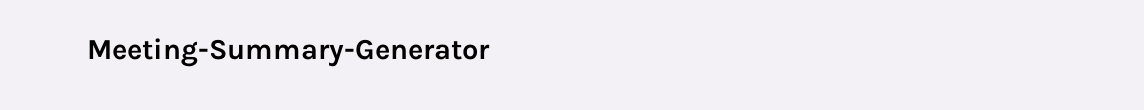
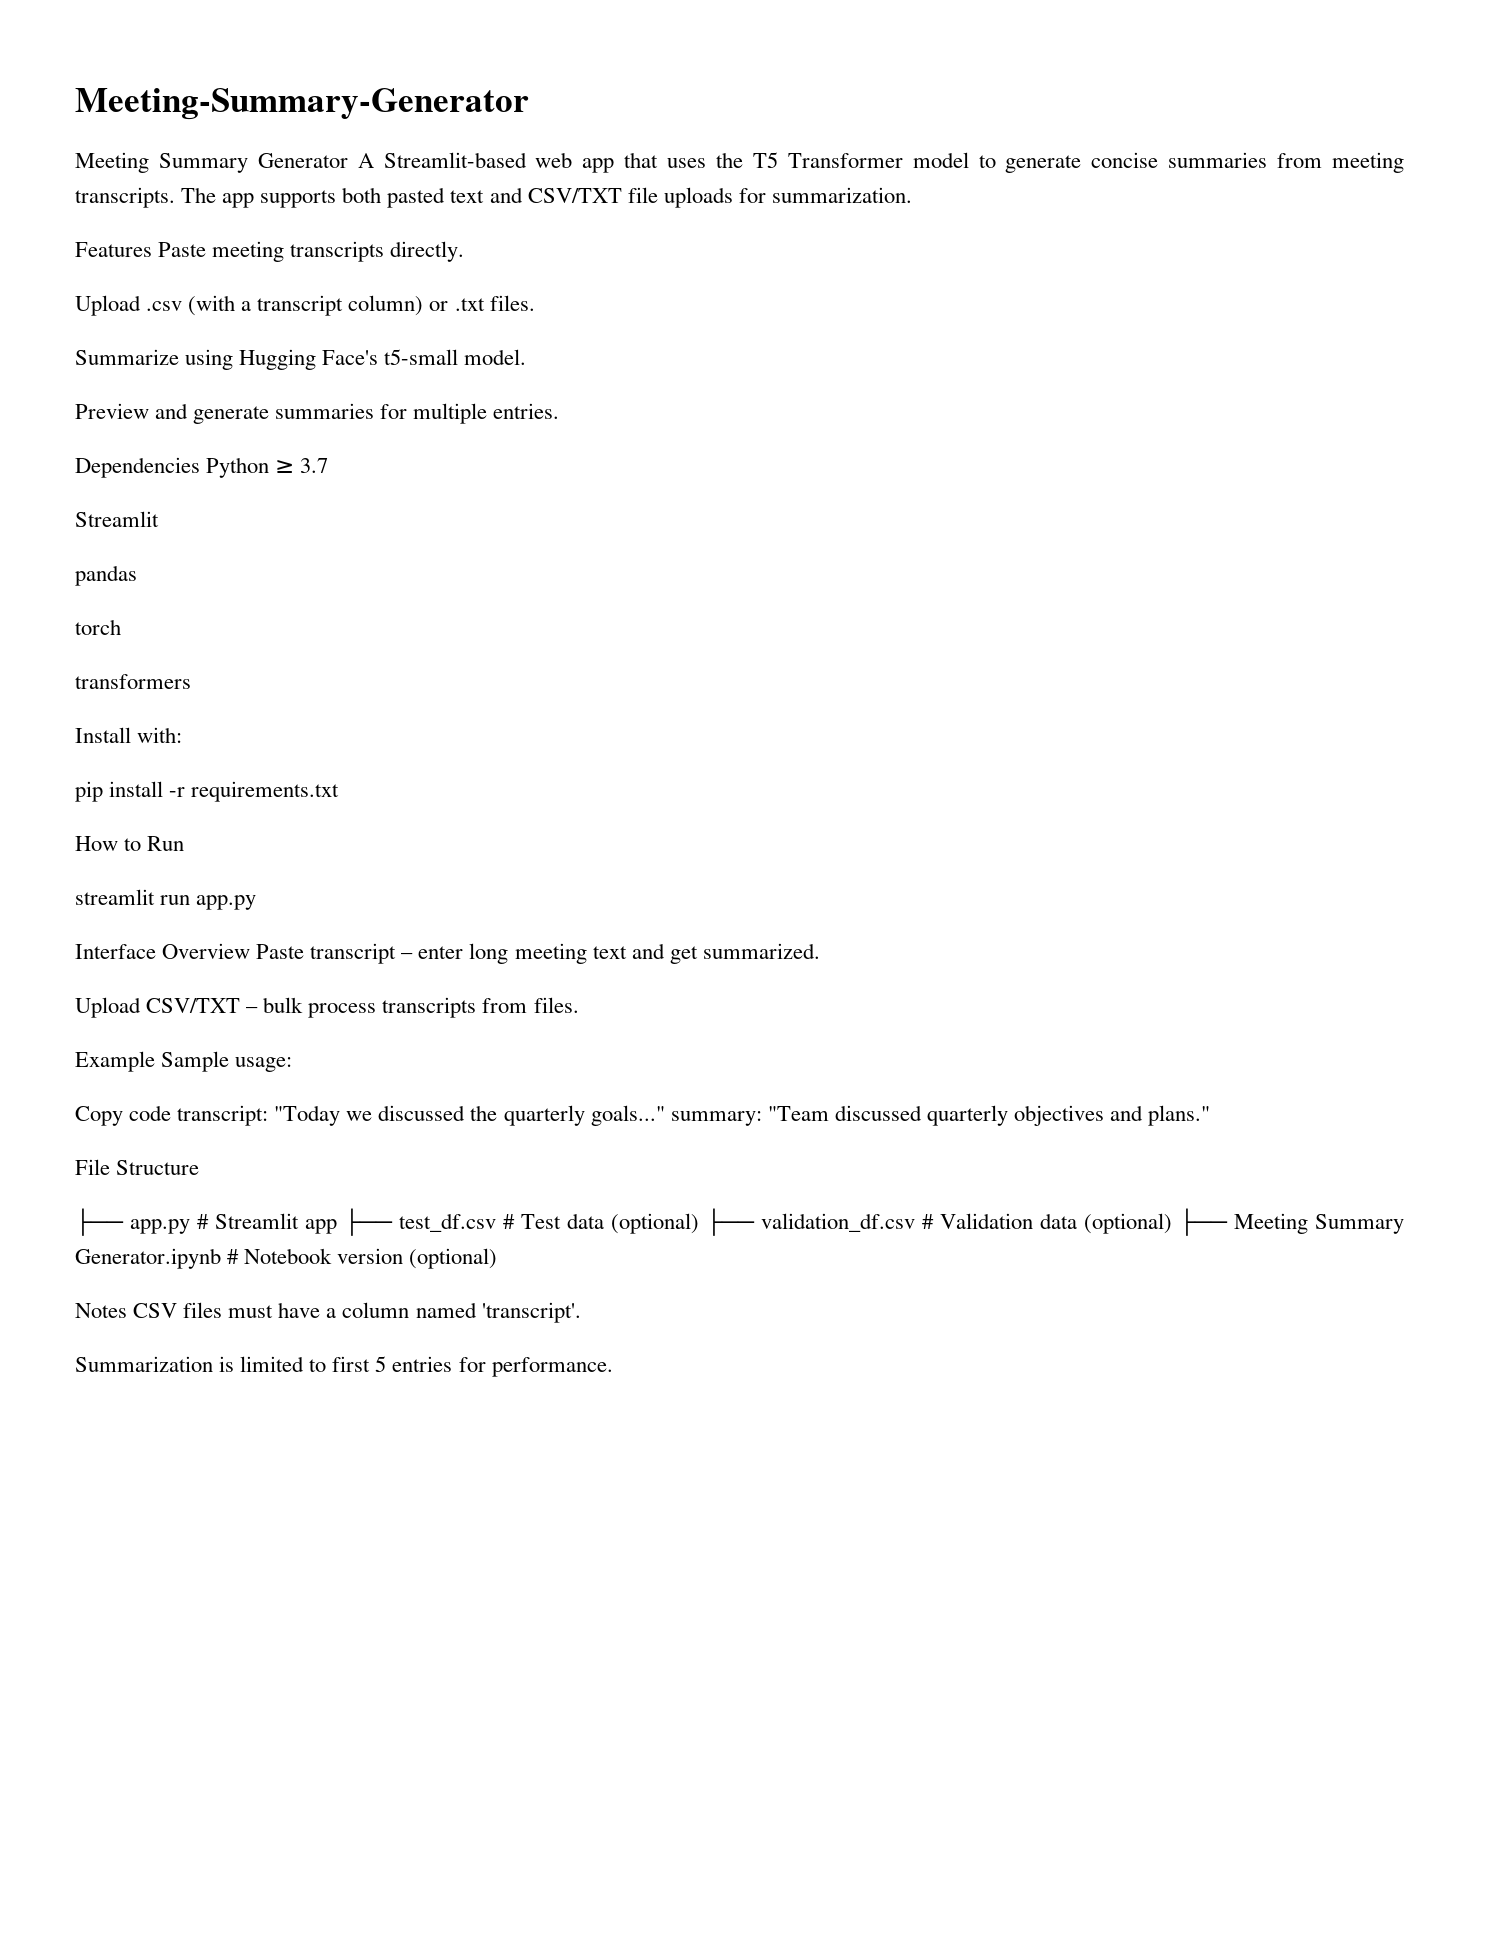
(490, 52) none -> [75,152,1405,173] [75,187,912,208] [75,241,465,262] [75,295,535,316] [75,349,527,370] [75,403,560,424] [75,457,329,478] [75,511,159,527] [75,565,137,586] [75,619,121,635] [75,674,191,689] [75,727,183,743] [75,781,340,802] [75,836,185,851] [75,889,257,910] [75,943,820,964] [75,997,579,1018] [75,1051,293,1072] [75,1105,1211,1126] [75,1159,200,1175] [75,1208,1404,1236] [75,1248,498,1269] [75,1302,581,1323] [75,1356,613,1377] // Meeting Summary Generator A Streamlit-based web app that uses the T5 Transformer model to generate concise summaries from meeting transcripts. The app supports both pasted text and CSV/TXT file uploads for summarization. // Features Paste meeting transcripts directly. // Upload .csv (with a transcript column) or .txt files. // Summarize using Hugging Face's t5-small model. // Preview and generate summaries for multiple entries. // Dependencies Python ≥ 3.7 // Streamlit // pandas // torch // transformers // Install with: // pip install -r requirements.txt // How to Run // streamlit run app.py // Interface Overview Paste transcript – enter long meeting text and get summarized. // Upload CSV/TXT – bulk process transcripts from files. // Example Sample usage: // Copy code transcript: "Today we discussed the quarterly goals..." summary: "Team discussed quarterly objectives and plans." // File Structure // ├── app.py # Streamlit app ├── test_df.csv # Test data (optional) ├── validation_df.csv # Validation data (optional) ├── Meeting Summary Generator.ipynb # Notebook version (optional) // Notes CSV files must have a column named 'transcript'. // Summarization is limited to first 5 entries for performance.

